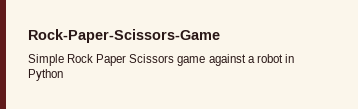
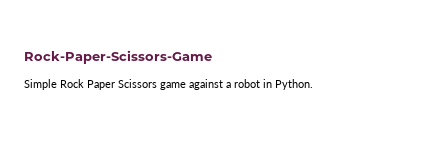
[28,69,63,81] Python -> [275,79,313,90] Python.

